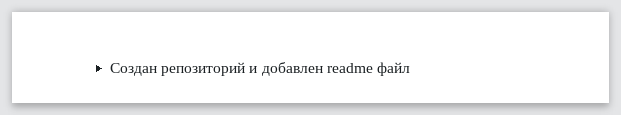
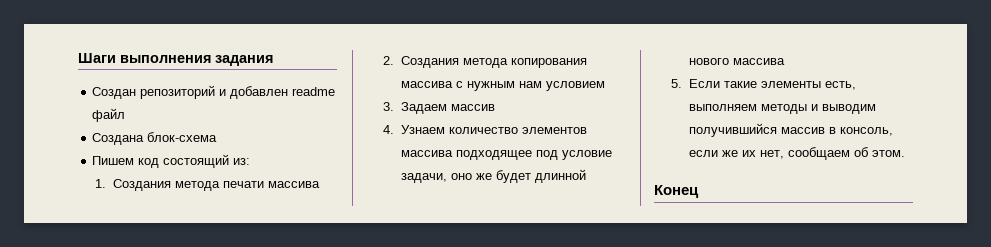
(110, 69) none -> [78,53,273,66] Шаги выполнения задания //
(410, 69) none -> [92,132,218,145] [92,154,251,168] [95,179,320,191] [383,56,587,68] [400,81,605,91] [383,102,495,114] [383,125,587,134] [400,150,612,160] [400,169,586,183] [688,58,785,65] [671,79,856,90] [688,104,876,114] [688,123,893,137] [688,147,905,160] [654,185,699,198] // Создана блок-схема // Пишем код состоящий из: // 1. Создания метода печати массива // 2. Создания метода копирования массива с нужным нам условием // 3. Задаем массив // 4. Узнаем количество элементов массива подходящее под условие задачи, оно же будет длинной нового массива // 5. Если такие элементы есть, выполняем методы и выводим получившийся массив в консоль, если же их нет, сообщаем об этом. // Конец

